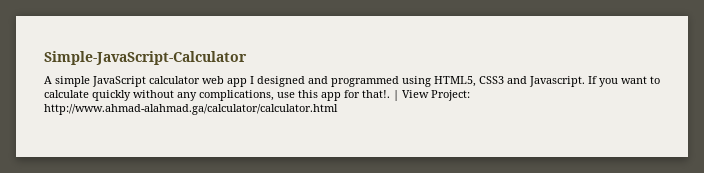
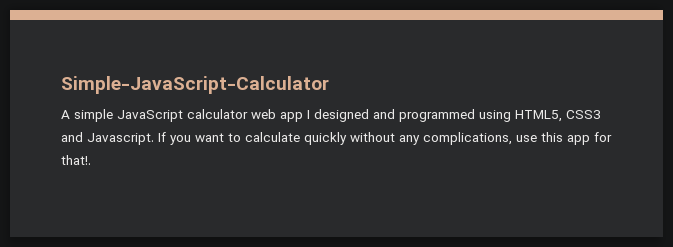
[393,90,470,101] [44,104,338,115] | View Project: http://www.ahmad-alahmad.ga/calculator/calculator.html -> (91, 160) none

